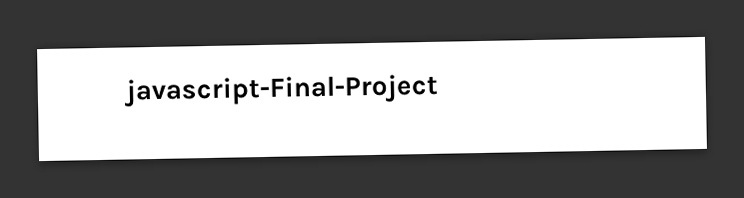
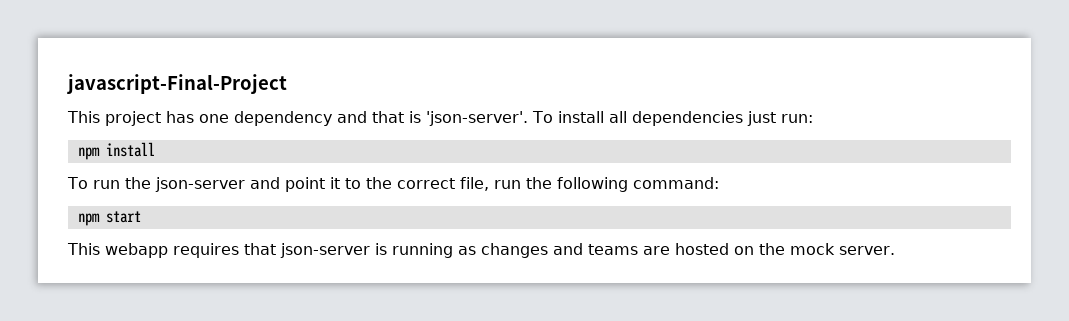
(439, 90) none -> [67,111,813,126] [77,142,155,160] [67,177,719,192] [77,211,141,226] [67,243,895,258] // This project has one dependency and that is 'json-server'. To install all dependencies just run: // npm install // To run the json-server and point it to the correct file, run the following command: // npm start // This webapp requires that json-server is running as changes and teams are hosted on the mock server.

